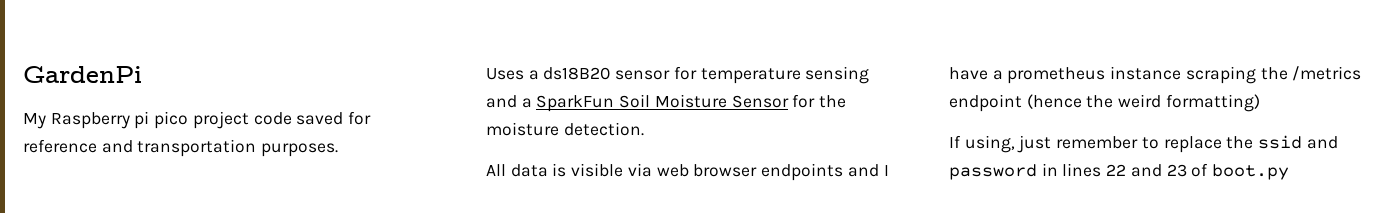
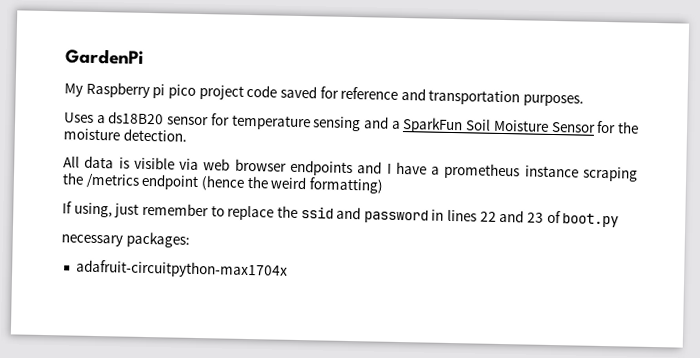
(1290, 172) none -> [61,231,190,248] [75,259,288,279] // necessary packages: // adafruit-circuitpython-max1704x

